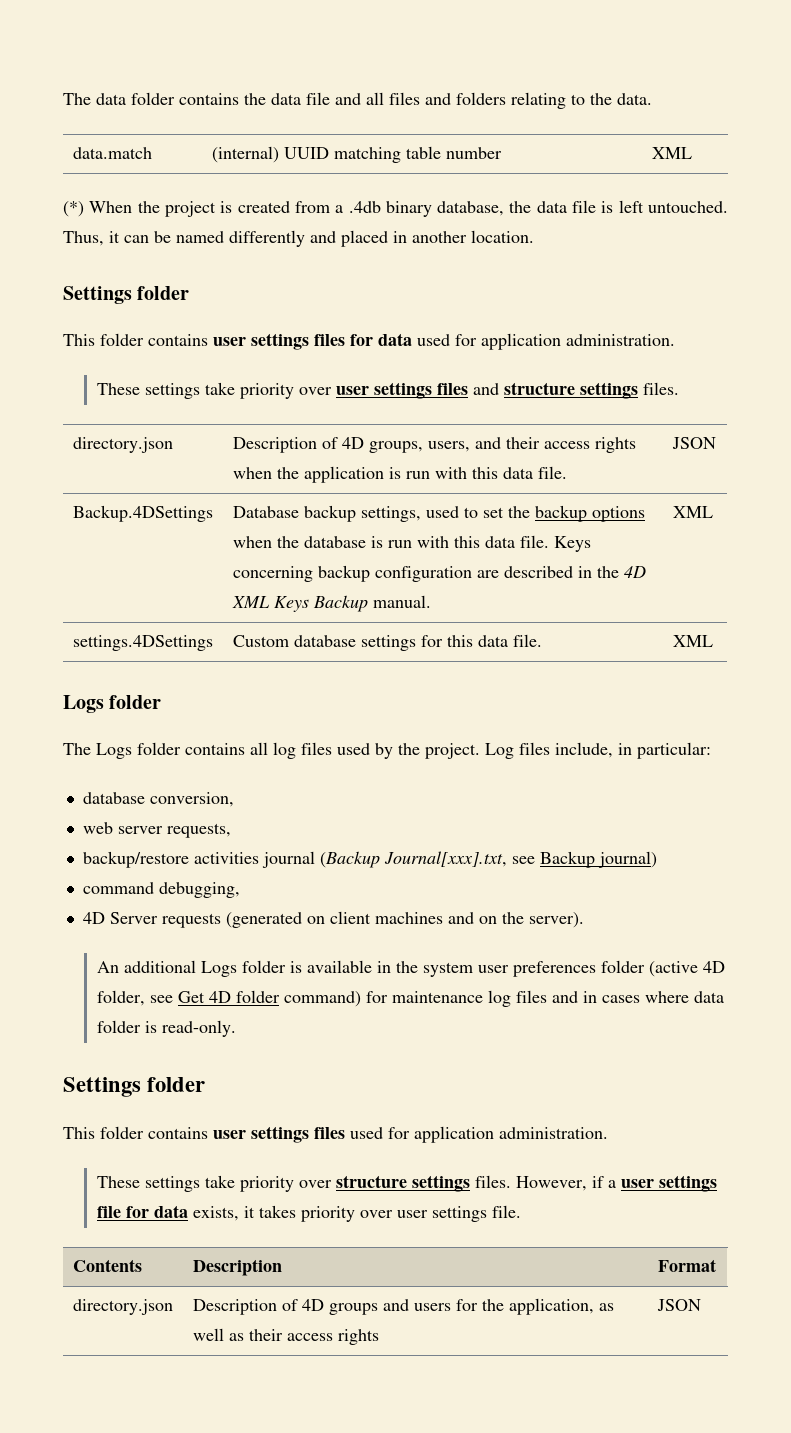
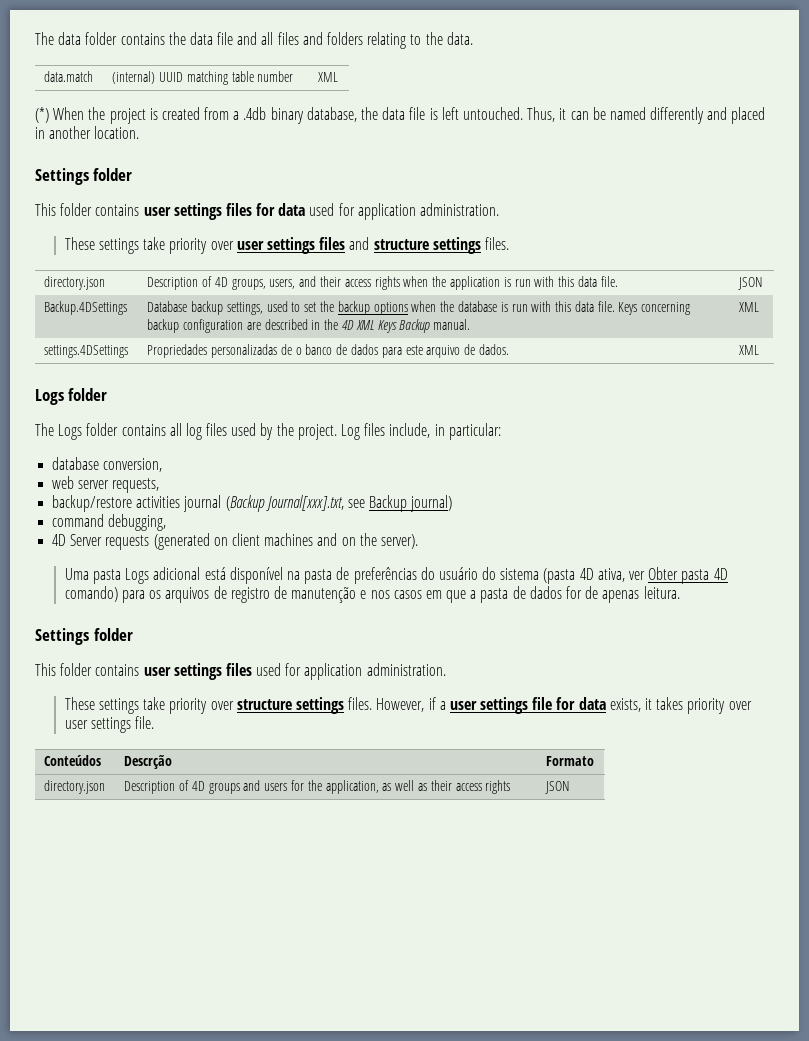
[232,634,542,651] Custom database settings for this data file. -> [147,344,509,358] Propriedades personalizadas de o banco de dados para este arquivo de dados.
[96,960,725,977] [96,990,724,1007] [96,1020,236,1037] An additional Logs folder is available in the system user preferences folder (active 4D folder, see Get 4D folder command) for maintenance log files and in cases where data folder is read-only. -> [64,567,728,584] [64,586,680,603] Uma pasta Logs adicional está disponível na pasta de preferências do usuário do sistema (pasta 4D ativa, ver Obter pasta 4D comando) para os arquivos de registro de manutenção e nos casos em que a pasta de dados for de apenas leitura.
[72,1259,142,1272] [192,1259,282,1276] [657,1259,716,1272] Contents | Description | Format -> [44,755,102,766] [124,755,173,769] [546,756,595,766] Conteúdos | Descrção | Formato

